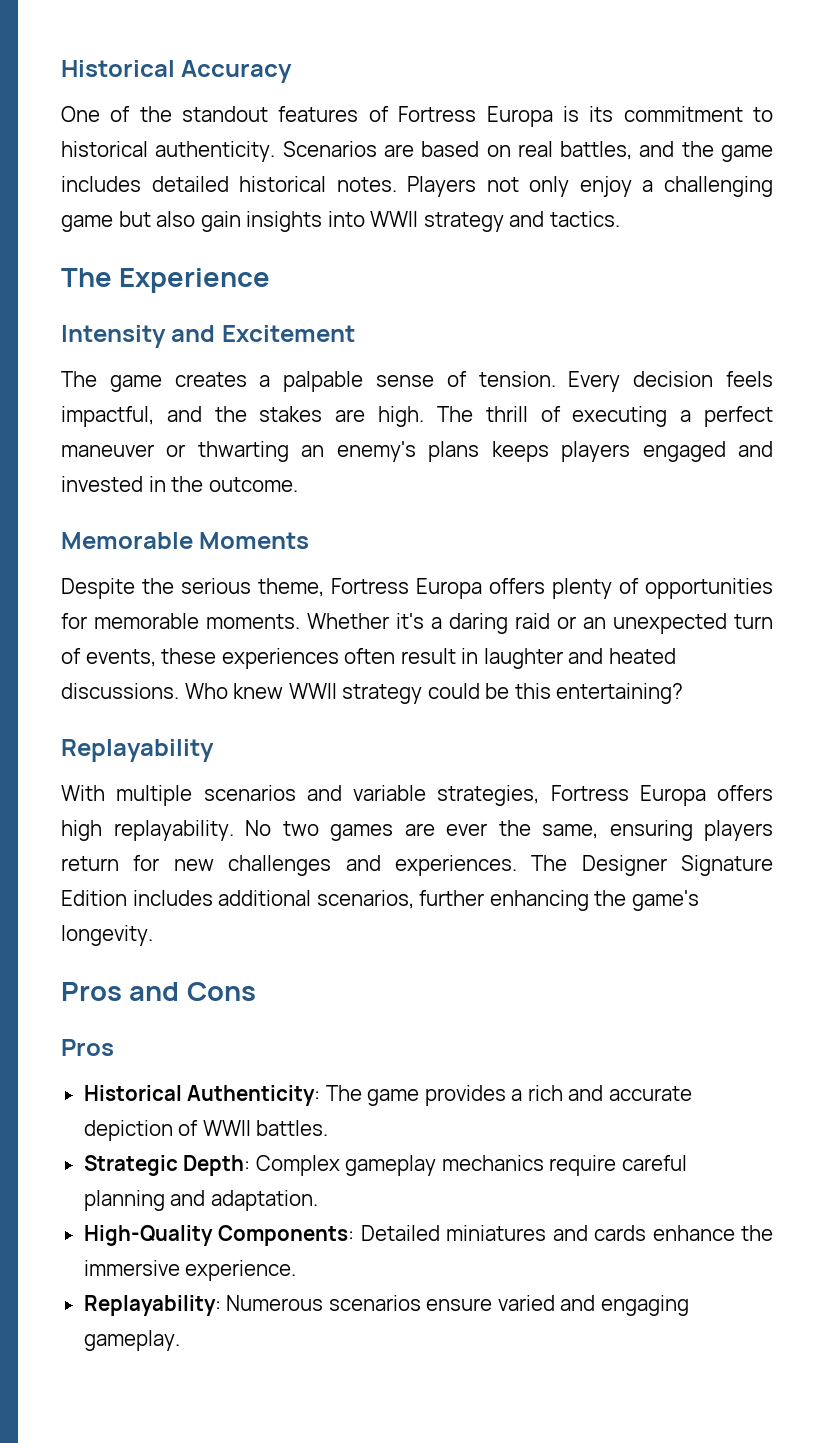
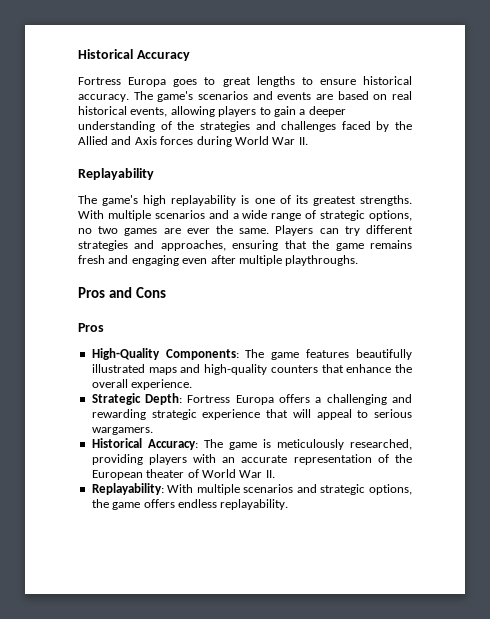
[61,106,774,127] [61,141,773,162] [61,176,773,197] [61,211,620,232] [61,268,271,293] [61,325,355,348] [61,371,773,392] [61,406,773,427] [61,441,774,462] [61,476,298,492] [61,532,310,549] [61,578,773,599] [61,613,773,634] [61,648,676,669] [61,683,684,704] [61,739,214,762] [61,785,773,806] [61,820,271,841] One of the standout features of Fortress Europa is its commitment to historical authenticity. Scenarios are based on real battles, and the game includes detailed historical notes. Players not only enjoy a challenging game but also gain insights into WWII strategy and tactics. // The Experience // Intensity and Excitement // The game creates a palpable sense of tension. Every decision feels impactful, and the stakes are high. The thrill of executing a perfect maneuver or thwarting an enemy's plans keeps players engaged and invested in the outcome. // Memorable Moments // Despite the serious theme, Fortress Europa offers plenty of opportunities for memorable moments. Whether it's a daring raid or an unexpected turn of events, these experiences often result in laughter and heated discussions. Who knew WWII strategy could be this entertaining? // Replayability // With multiple scenarios and variable strategies, Fortress Europa offers high replayability. No -> [78,76,412,87] [78,91,412,102] [78,106,346,117] [78,121,412,132] [78,136,308,147] [78,168,154,180] [78,195,412,206] [78,210,412,221] [78,228,92,234] Fortress Europa goes to great lengths to ensure historical accuracy. The game's scenarios and events are based on real historical events, allowing players to gain a deeper understanding of the strategies and challenges faced by the Allied and Axis forces during World War II. // Replayability // The game's high replayability is one of its greatest strengths. With multiple scenarios and a wide range of strategic options, no
[542,820,773,841] [61,855,773,876] [61,890,699,911] [61,925,153,946] [61,982,256,1001] [61,1039,114,1056] [83,1085,692,1106] [83,1120,329,1141] [83,1155,687,1176] [83,1190,318,1211] [83,1225,773,1246] [83,1260,297,1281] [83,1295,689,1316] [83,1330,180,1351] same, ensuring players return for new challenges and experiences. The Designer Signature Edition includes additional scenarios, further enhancing the game's longevity. // Pros and Cons // Pros // Historical Authenticity: The game provides a rich and accurate depiction of WWII battles. // Strategic Depth: Complex gameplay mechanics require careful planning and adaptation. // High-Quality Components: Detailed miniatures and cards enhance the immersive experience. // Replayability: Numerous scenarios ensure varied and engaging gameplay. -> [239,225,413,236] [78,240,412,251] [78,255,359,266] [78,287,166,298] [78,323,104,332] [91,348,412,360] [91,364,412,375] [91,379,193,390] [91,393,412,405] [91,409,412,420] [91,427,153,435] [91,438,412,450] [91,454,412,465] [91,469,275,480] [91,483,412,495] [91,499,289,510] same. Players can try different strategies and approaches, ensuring that the game remains fresh and engaging even after multiple playthroughs. // Pros and Cons // Pros // High-Quality Components: The game features beautifully illustrated maps and high-quality counters that enhance the overall experience. // Strategic Depth: Fortress Europa offers a challenging and rewarding strategic experience that will appeal to serious wargamers. // Historical Accuracy: The game is meticulously researched, providing players with an accurate representation of the European theater of World War II. // Replayability: With multiple scenarios and strategic options, the game offers endless replayability.

